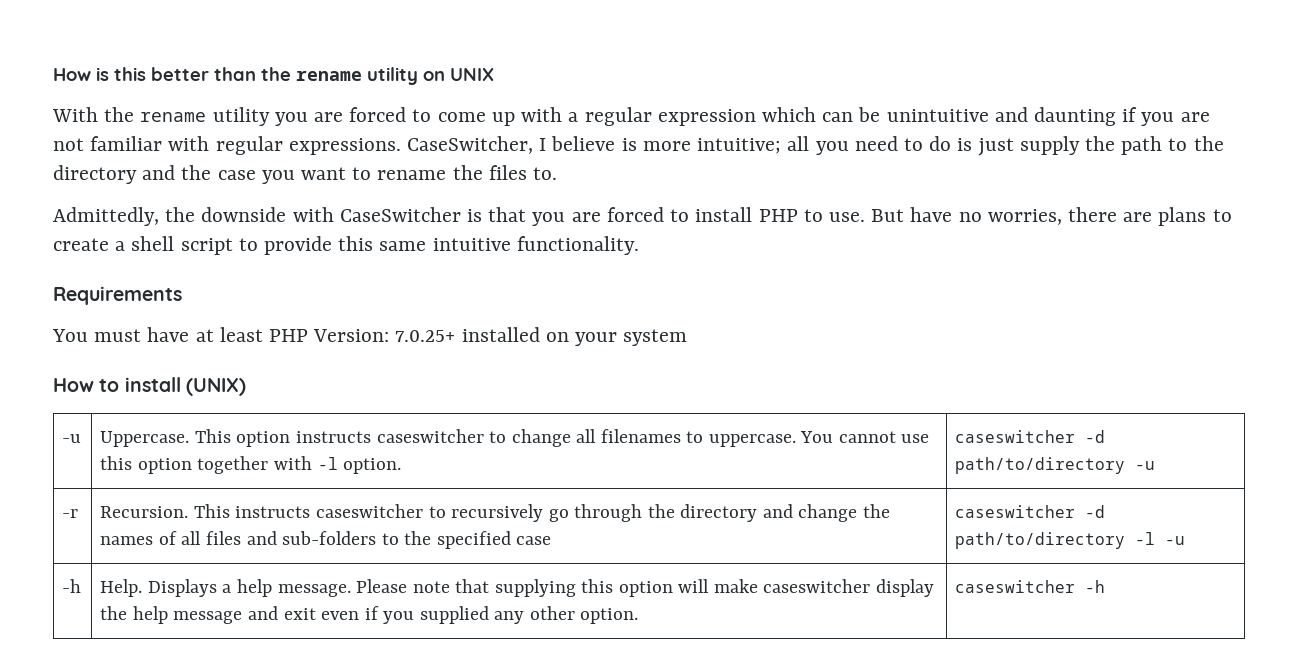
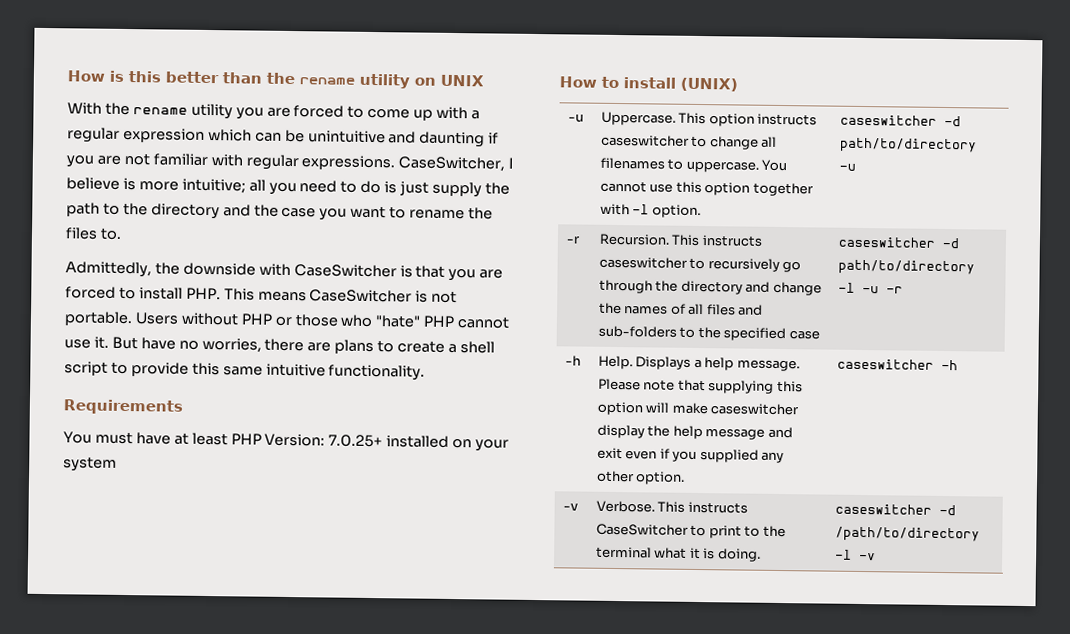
[758,209,865,222] PHP to use. -> [185,287,458,304] [64,311,511,329] [64,336,109,349] PHP. This means CaseSwitcher is not portable. Users without PHP or those who "hate" PHP cannot use it.
(1186, 540) none -> [885,286,903,294] -r
(1106, 586) none -> [562,503,578,511] [595,500,748,514] [595,523,786,539] [595,546,761,562] [834,503,956,516] [834,526,980,543] [834,549,876,561] // -v | Verbose. This instructs CaseSwitcher to print to the terminal what it is doing. | caseswitcher -d /path/to/directory -l -v

